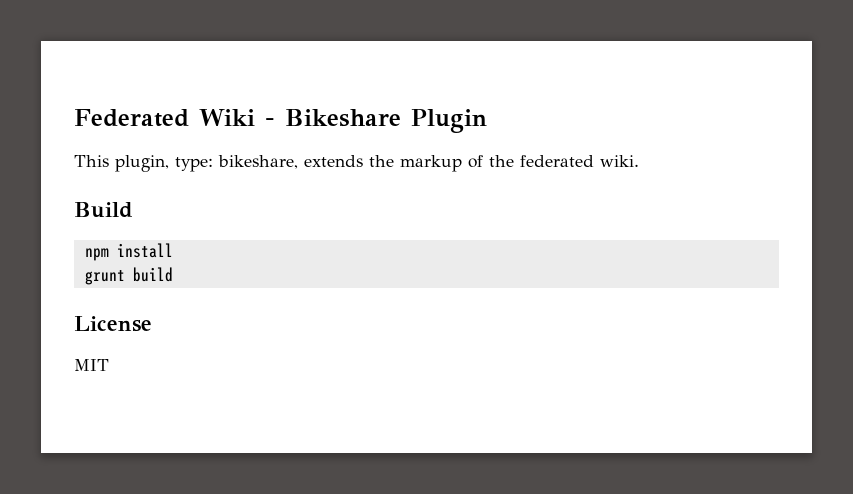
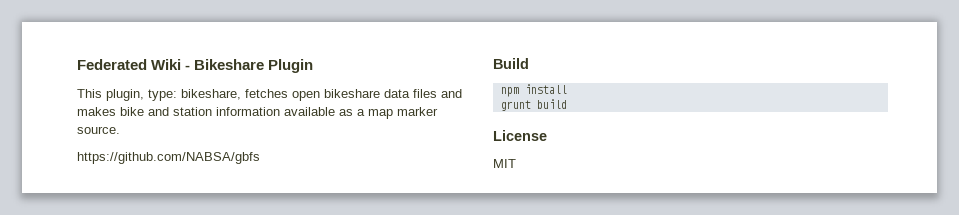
[304,155,639,172] extends the markup of the federated wiki. -> [245,89,462,101] [77,107,438,119] [77,126,120,134] [77,152,260,164] fetches open bikeshare data files and makes bike and station information available as a map marker source. // https://github.com/NABSA/gbfs

